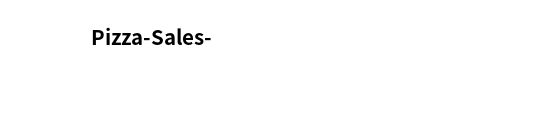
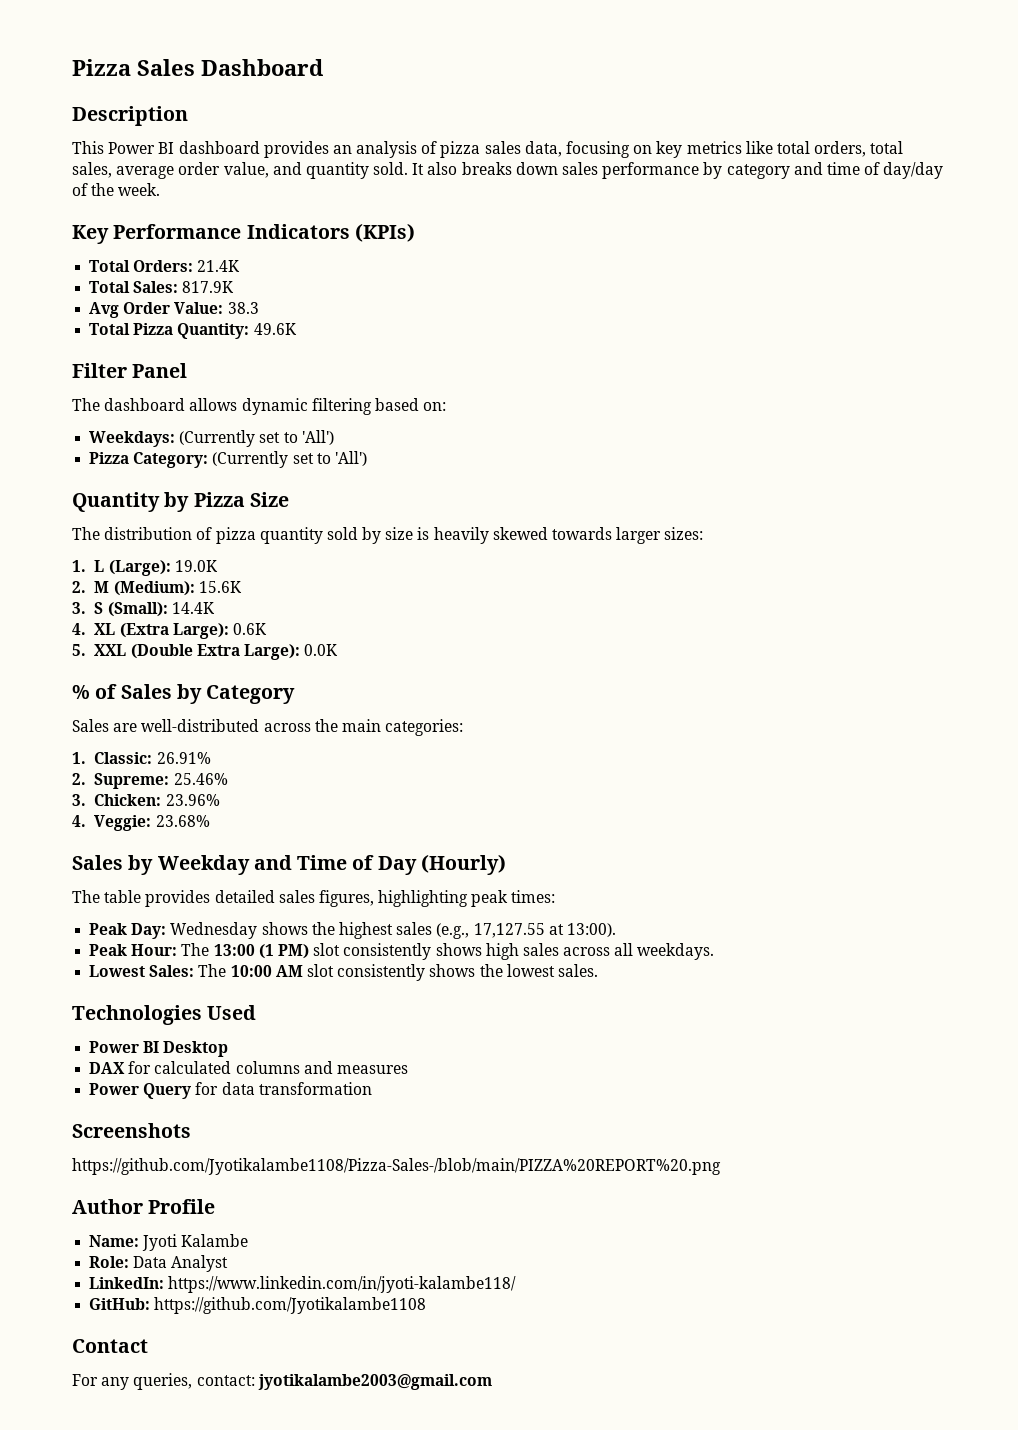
[91,27,212,45] Pizza-Sales- -> [72,59,323,76] [72,106,188,126] [72,141,904,158] [72,162,944,179] [72,183,161,196] [72,223,415,244] [89,260,241,272] [89,281,235,293] [89,302,259,318] [89,323,297,339] [72,363,188,378] [72,398,447,415] [89,430,334,447] [89,451,367,468] [72,492,289,512] [72,527,704,544] [72,560,218,576] [72,581,242,596] [72,602,215,617] [72,623,267,639] [72,644,339,660] [72,684,296,704] [72,719,464,736] [72,752,211,764] [72,773,228,789] [72,794,220,806] [72,815,210,831] [72,854,506,875] [72,890,556,907] [89,922,616,939] [89,943,715,960] [89,964,598,981] [72,1005,257,1025] [89,1041,229,1057] [89,1061,408,1074] [89,1082,372,1099] [72,1123,191,1138] [72,1158,721,1175] [72,1199,216,1214] [89,1234,249,1251] [89,1255,229,1272] [89,1276,517,1293] [89,1297,427,1314] [72,1339,148,1353] [72,1373,492,1390] Pizza Sales Dashboard // Description // This Power BI dashboard provides an analysis of pizza sales data, focusing on key metrics like total orders, total sales, average order value, and quantity sold. It also breaks down sales performance by category and time of day/day of the week. // Key Performance Indicators (KPIs) // Total Orders: 21.4K // Total Sales: 817.9K // Avg Order Value: 38.3 // Total Pizza Quantity: 49.6K // Filter Panel // The dashboard allows dynamic filtering based on: // Weekdays: (Currently set to 'All') // Pizza Category: (Currently set to 'All') // Quantity by Pizza Size // The distribution of pizza quantity sold by size is heavily skewed towards larger sizes: // 1. L (Large): 19.0K // 2. M (Medium): 15.6K // 3. S (Small): 14.4K // 4. XL (Extra Large): 0.6K // 5. XXL (Double Extra Large): 0.0K // % of Sales by Category // Sales are well-distributed across the main categories: // 1. Classic: 26.91% // 2. Supreme: 25.46% // 3. Chicken: 23.96% // 4. Veggie: 23.68% // Sales by Weekday and Time of Day (Hourly) // The table provides detailed sales figures, highlighting peak times: // Peak Day: Wednesday shows the highest sales (e.g., 17,127.55 at 13:00). // Peak Hour: The 13:00 (1 PM) slot consistently shows high sales across all weekdays. // Lowest Sales: The 10:00 AM slot consistently shows the lowest sales. // Technologies Used // Power BI Desktop // DAX for calculated columns and measures // Power Query for data transformation // Screenshots // https://github.com/Jyotikalambe1108/Pizza-Sales-/blob/main/PIZZA%20REPORT%20.png // Author Profile // Name: Jyoti Kalambe // Role: Data Analyst // LinkedIn: https://www.linkedin.com/in/jyoti-kalambe118/ // GitHub: https://github.com/Jyotikalambe1108 // Contact // For any queries, contact: jyotikalambe2003@gmail.com

